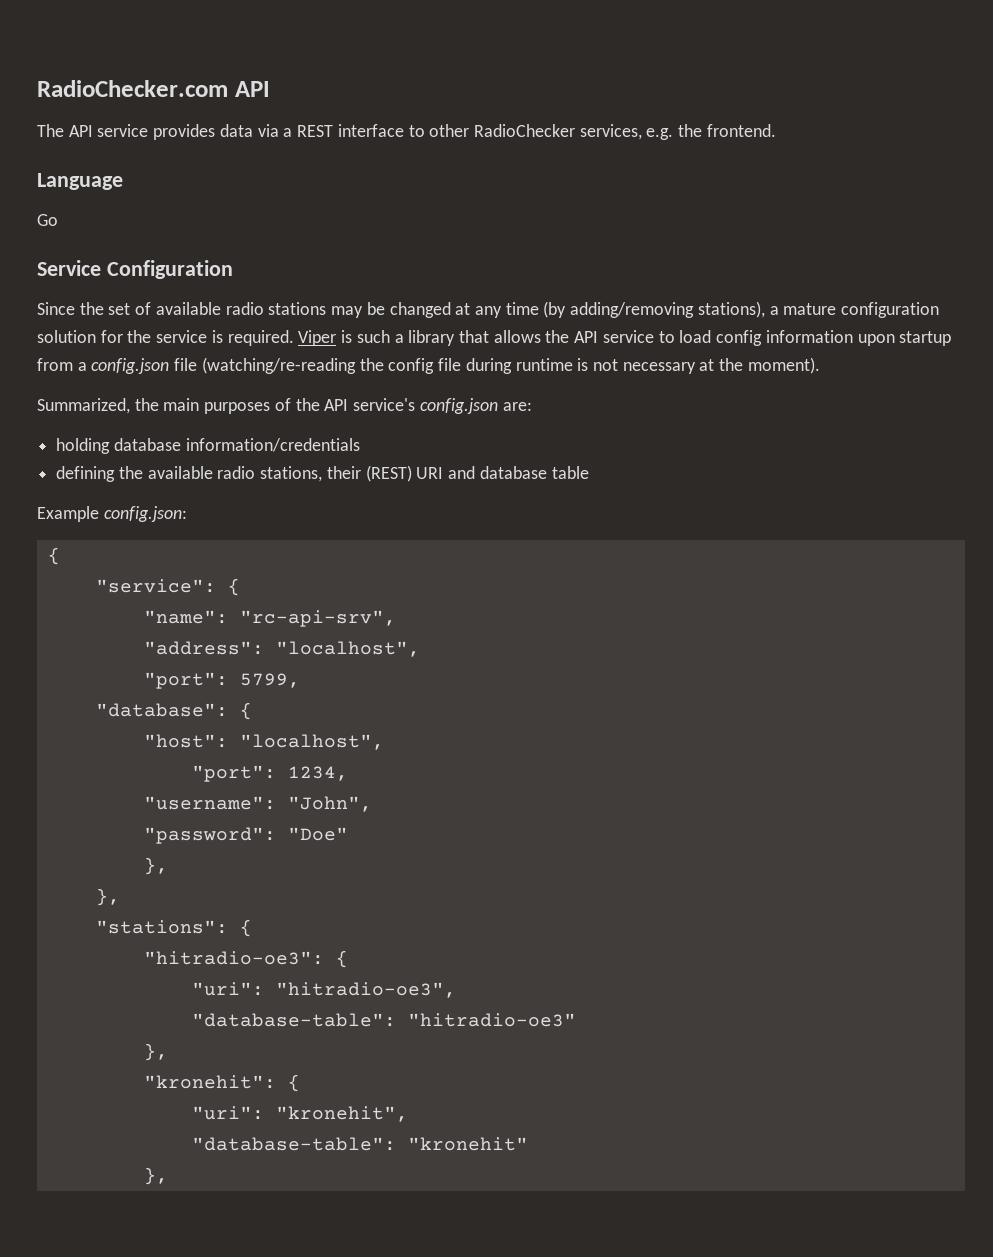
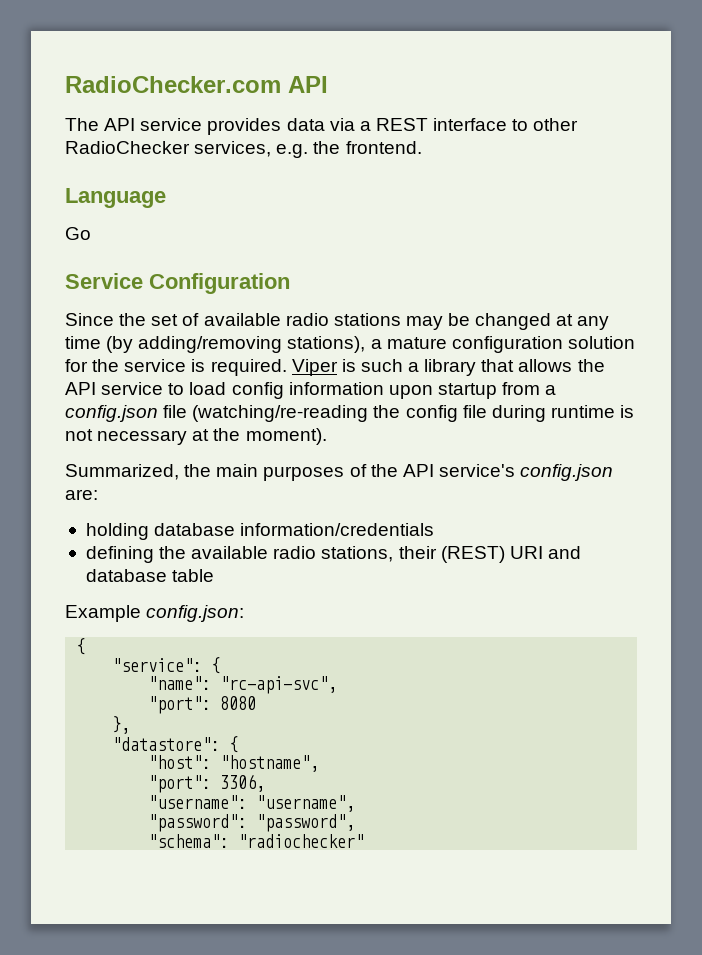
[239,610,396,627] [143,641,420,657] [143,672,300,689] [95,703,228,717] "rc-api-srv", // "address": "localhost", // "port": 5799, // "database": -> [220,676,338,694] [148,696,257,714] [112,716,131,734] [112,737,221,751] "rc-api-svc", // "port": 8080 // }, // "datastore":
[239,734,384,750] [191,765,348,782] "localhost", // "port": 1234, -> [220,755,320,772] [148,774,266,793] "hostname", // "port": 3306,
[287,796,372,812] "John", -> [256,795,356,812] "username",
[287,827,348,841] [143,857,168,875] [95,888,120,906] [95,919,252,937] [143,950,348,968] [191,982,456,998] [191,1013,576,1027] [143,1043,168,1061] [143,1074,300,1092] [191,1106,408,1122] [191,1137,528,1151] [143,1167,168,1185] "Doe" // }, // }, // "stations": { // "hitradio-oe3": { // "uri": "hitradio-oe3", // "database-table": "hitradio-oe3" // }, // "kronehit": { // "uri": "kronehit", // "database-table": "kronehit" // }, -> [256,814,356,832] [148,834,365,848] "password", // "schema": "radiochecker"

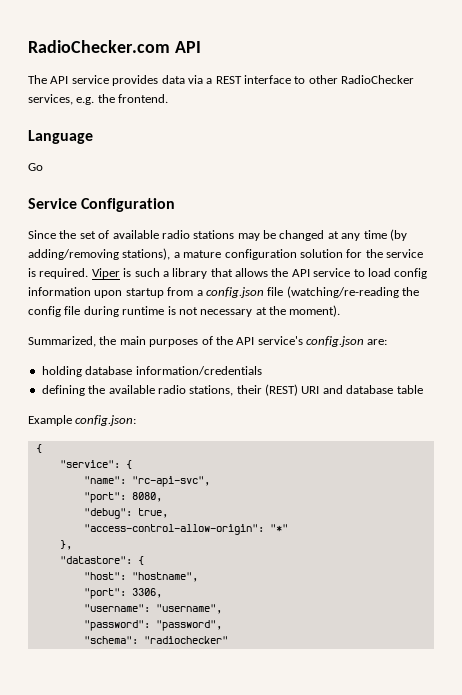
[220,696,257,710] 8080 -> [131,492,162,502] [83,508,168,519] [83,524,288,535] 8080, // "debug": true, // "access-control-allow-origin": "*"

